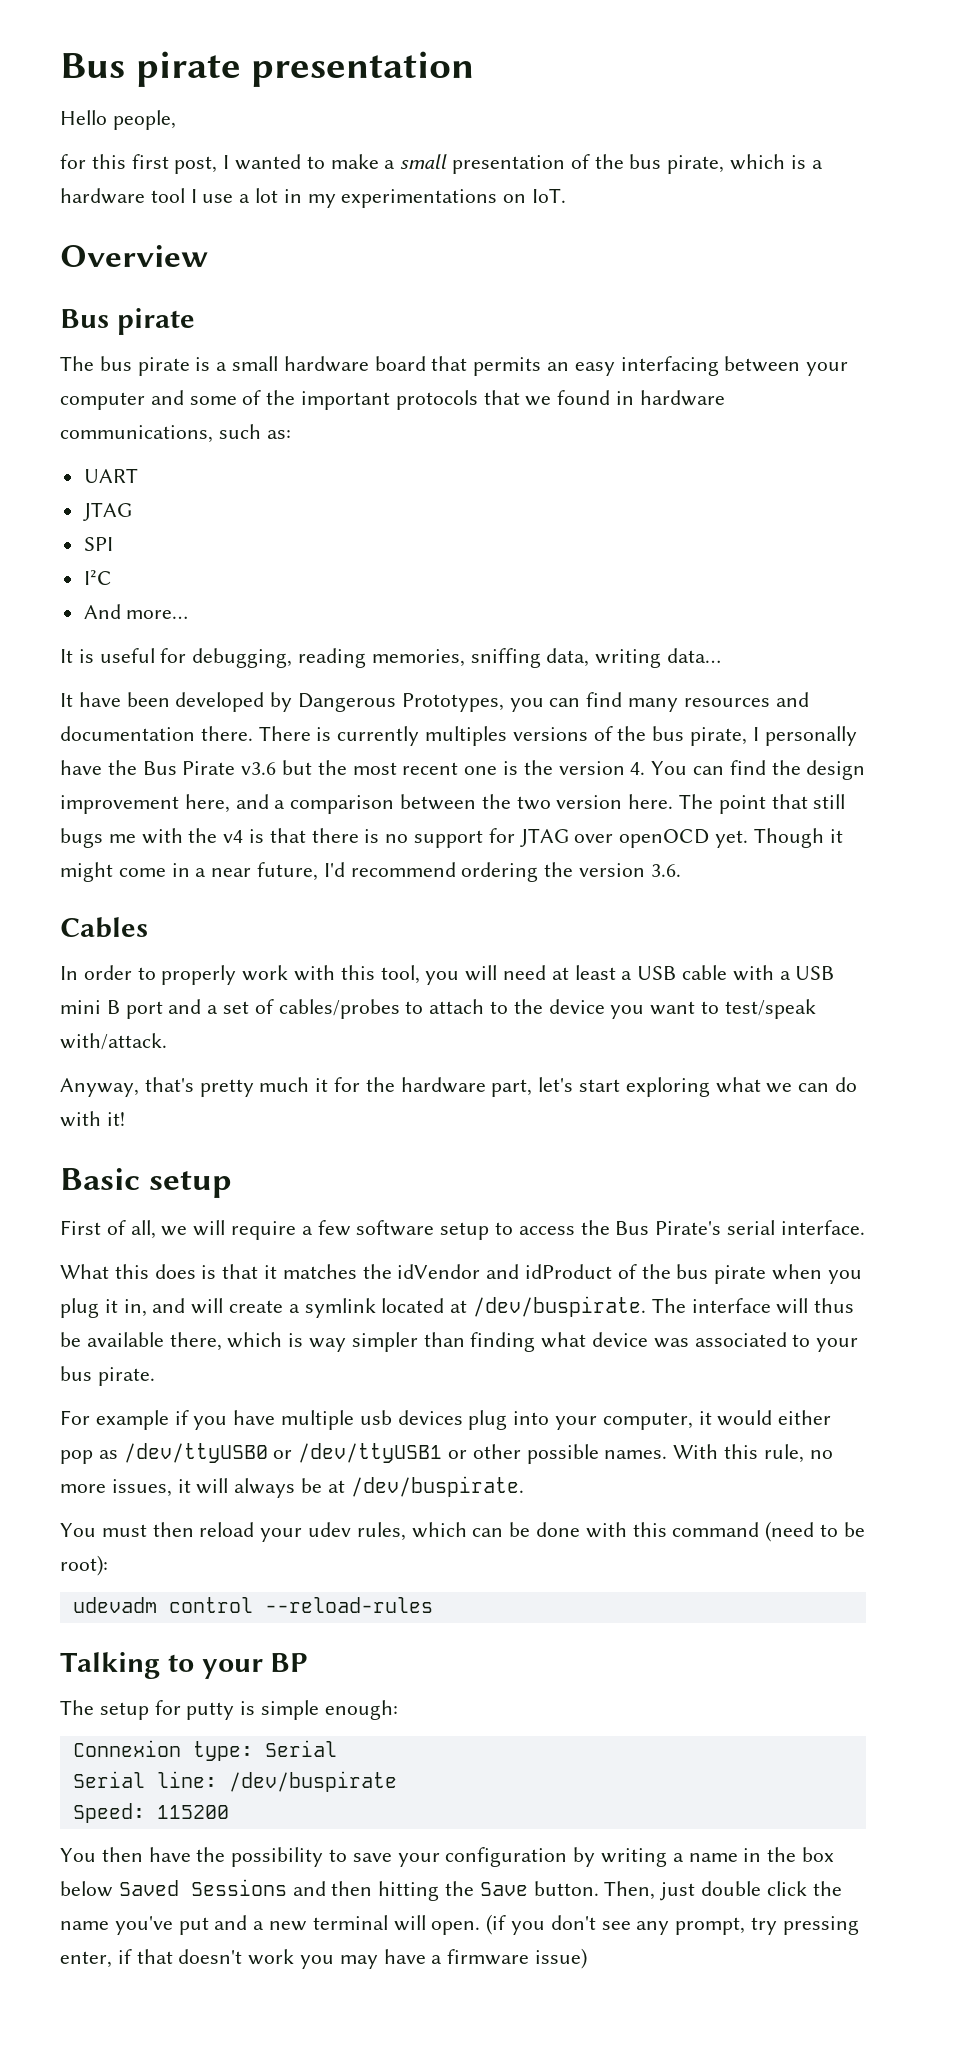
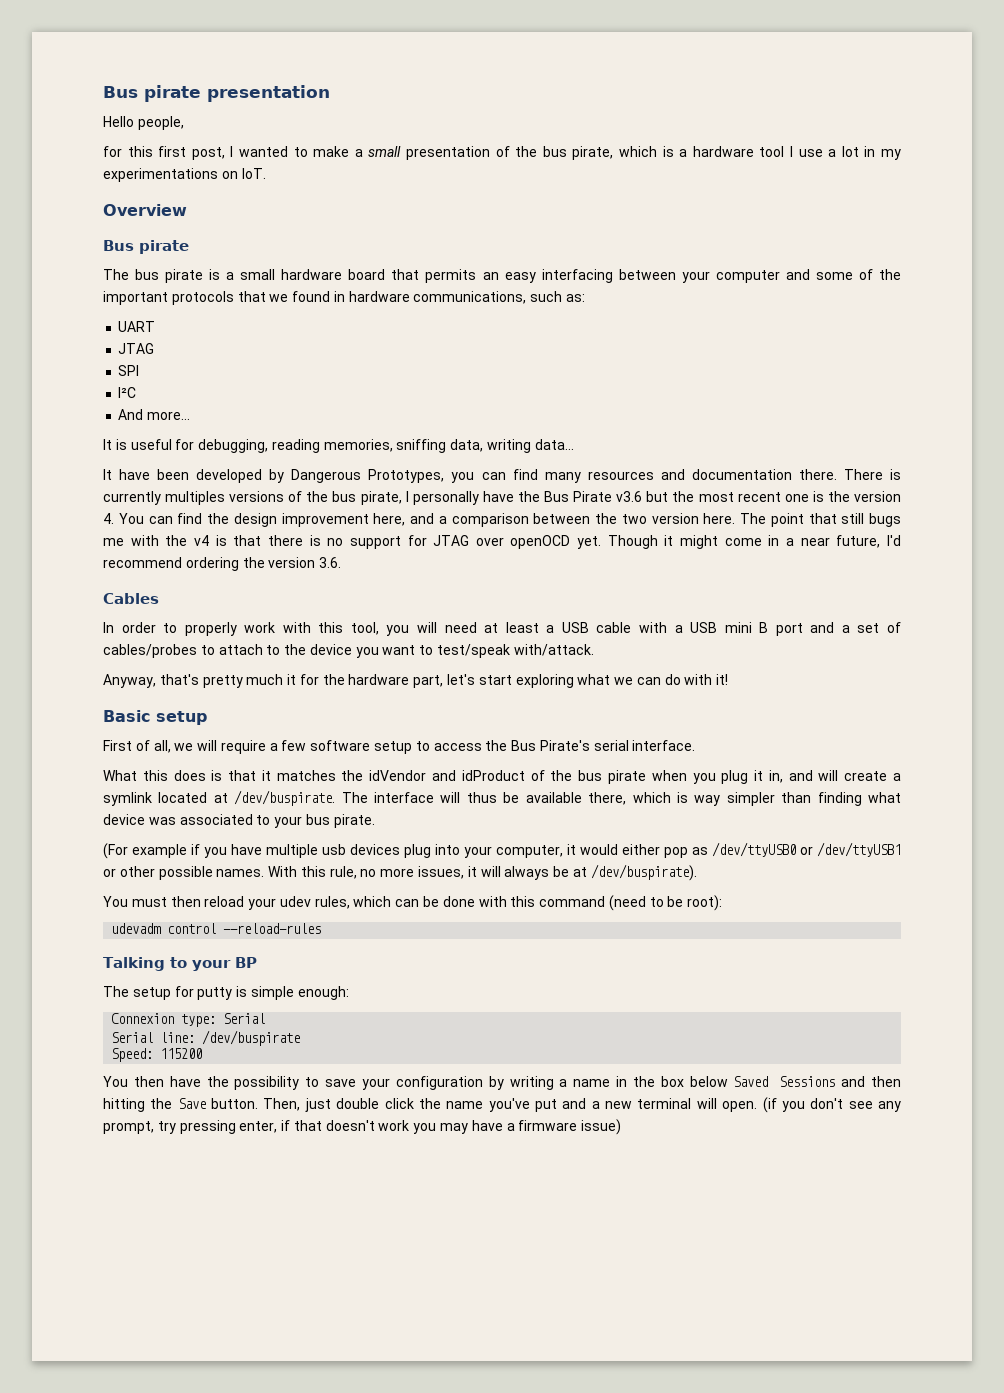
[60,1410,90,1425] For -> [103,843,128,859] (For
[350,1476,524,1497] /dev/buspirate. -> [590,864,697,881] /dev/buspirate).

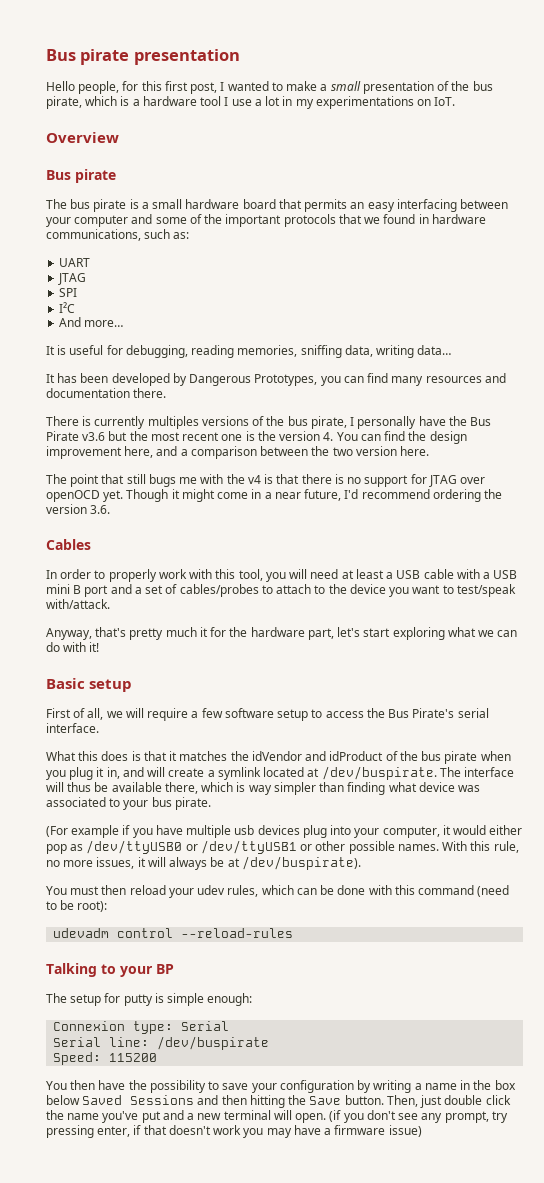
(184, 123) // -> (120, 87) none
[119,469,151,480] have -> [57,373,78,383] has
(837, 474) none -> (167, 393) //
(736, 518) none -> (430, 451) //

